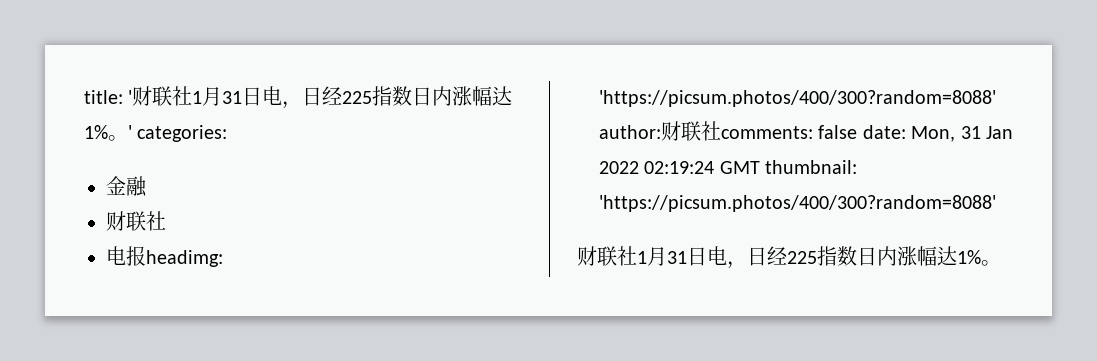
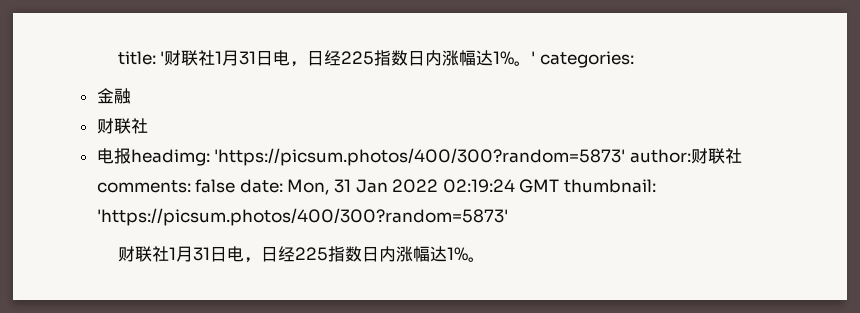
[599,90,996,107] 'https://picsum.photos/400/300?random=8088' -> [214,148,626,166] 'https://picsum.photos/400/300?random=5873'
[599,195,996,212] 'https://picsum.photos/400/300?random=8088' -> [96,208,508,226] 'https://picsum.photos/400/300?random=5873'

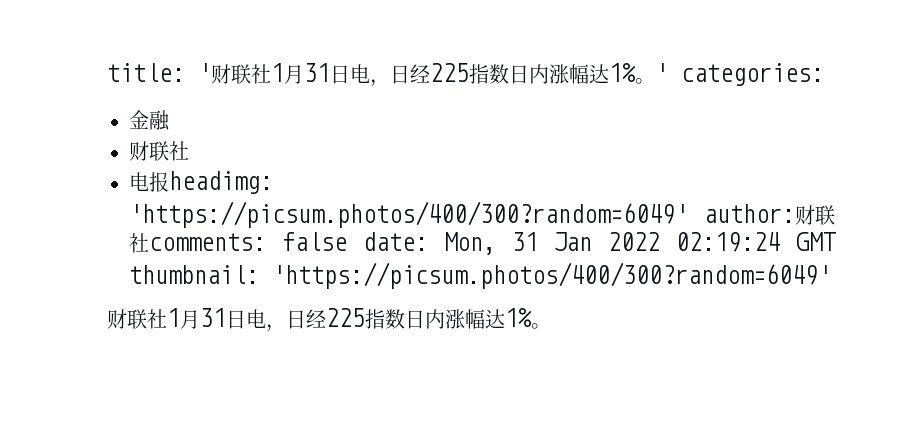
[214,148,626,166] 'https://picsum.photos/400/300?random=5873' -> [129,201,688,228] 'https://picsum.photos/400/300?random=6049'
[96,208,508,226] 'https://picsum.photos/400/300?random=5873' -> [272,262,831,289] 'https://picsum.photos/400/300?random=6049'

